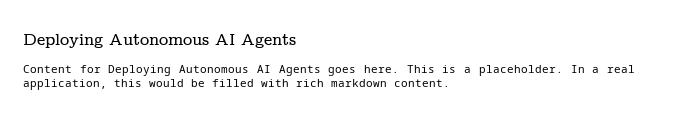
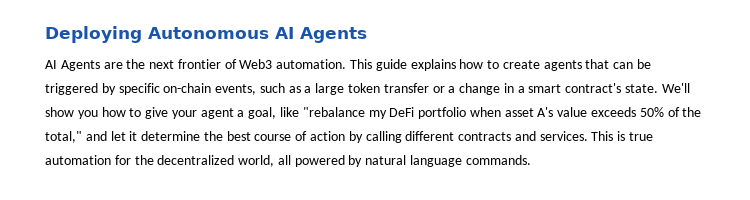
[23,65,635,76] [23,79,450,90] Content for Deploying Autonomous AI Agents goes here. This is a placeholder. In a real application, this would be filled with rich markdown content. -> [45,59,652,71] [45,83,690,95] [45,107,702,119] [45,131,654,143] [45,155,531,167] AI Agents are the next frontier of Web3 automation. This guide explains how to create agents that can be triggered by specific on-chain events, such as a large token transfer or a change in a smart contract's state. We'll show you how to give your agent a goal, like "rebalance my DeFi portfolio when asset A's value exceeds 50% of the total," and let it determine the best course of action by calling different contracts and services. This is true automation for the decentralized world, all powered by natural language commands.

